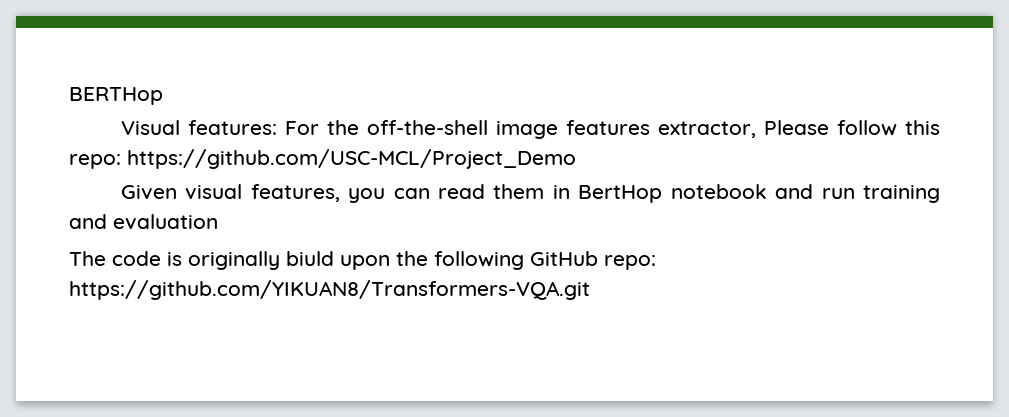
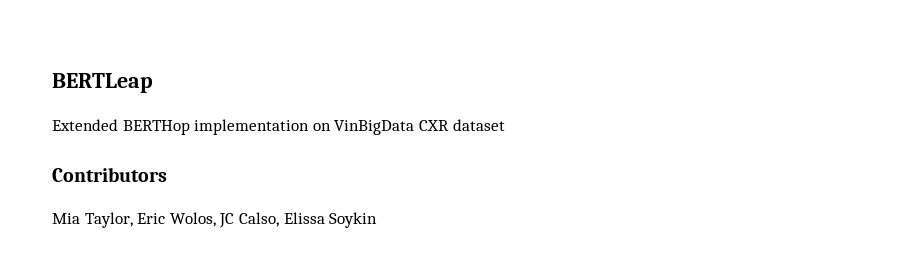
(69, 96) none -> [52,73,153,93] [52,119,118,131] BERTLeap // Extended
[120,120,940,139] [69,149,576,169] [120,184,940,203] [69,214,218,230] [69,251,656,270] [69,280,590,300] // Visual features: For the off-the-shell image features extractor, Please follow this repo: https://github.com/USC-MCL/Project_Demo // Given visual features, you can read them in BertHop notebook and run training and evaluation // The code is originally biuld upon the following GitHub repo: https://github.com/YIKUAN8/Transformers-VQA.git -> [194,119,505,135] [52,167,167,182] [52,212,378,228] implementation on VinBigData CXR dataset // Contributors // Mia Taylor, Eric Wolos, JC Calso, Elissa Soykin

